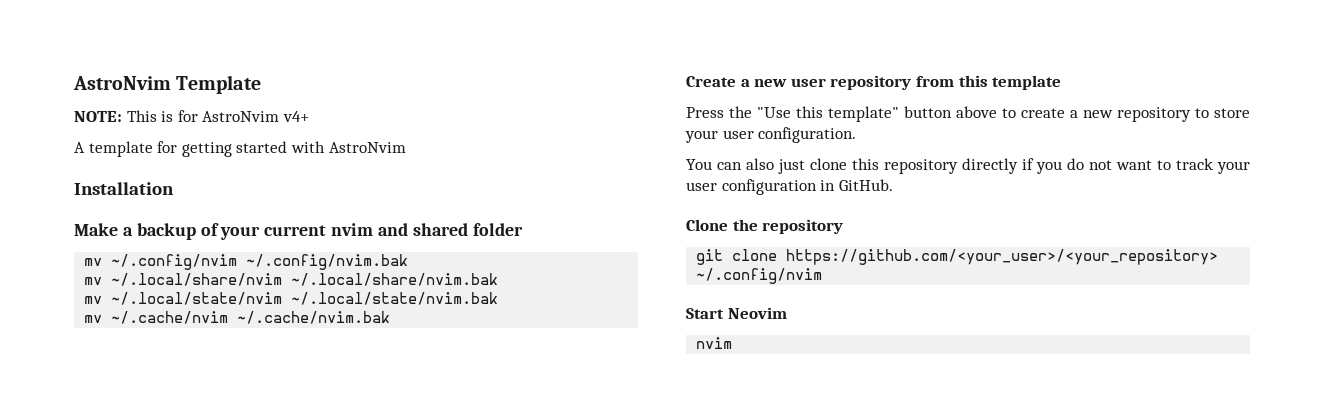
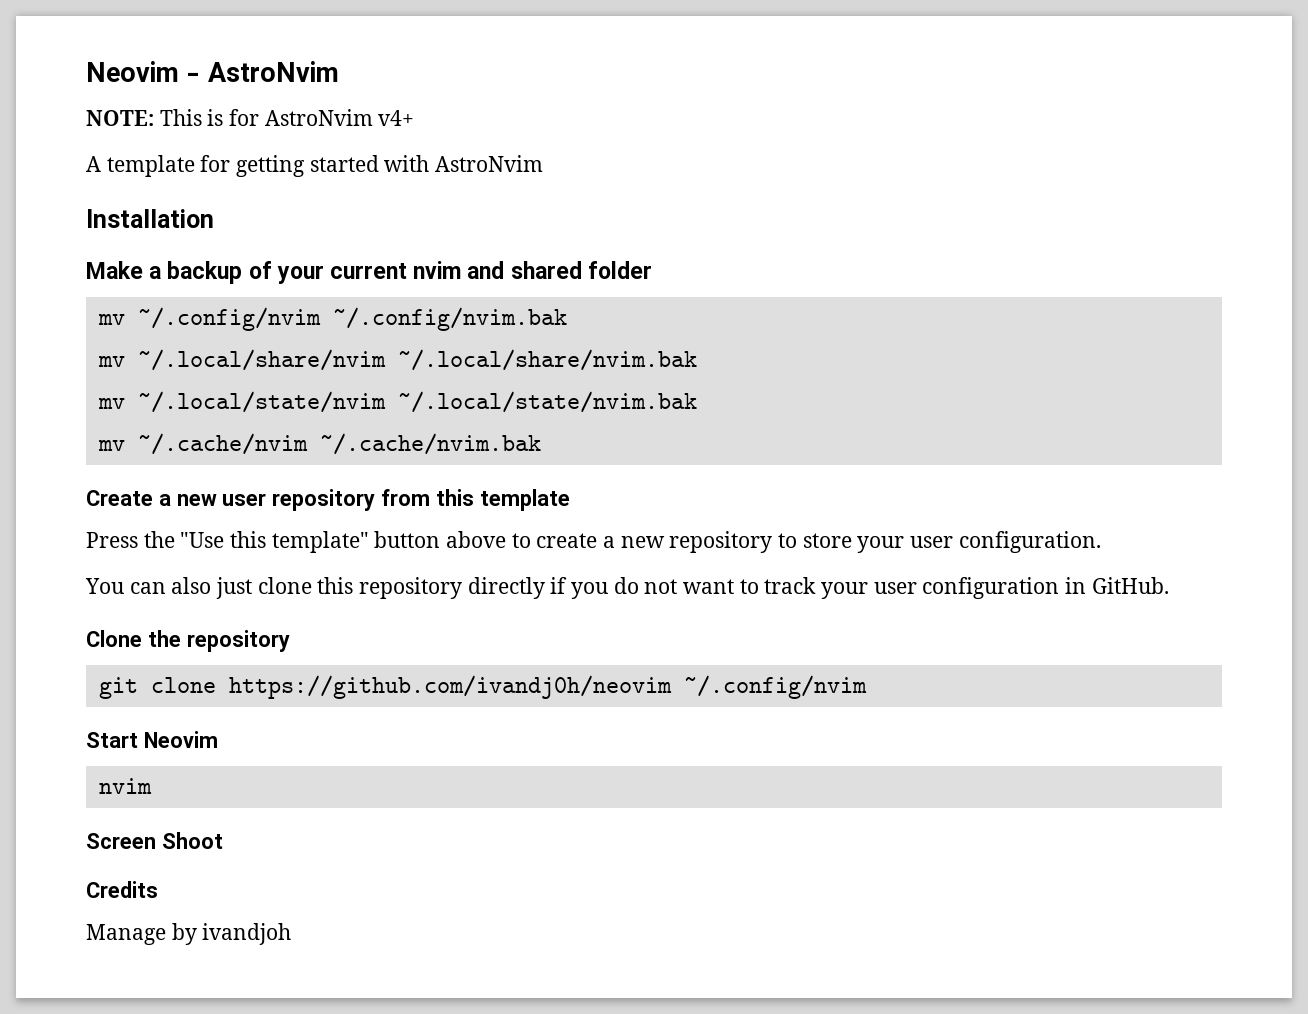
[73,75,262,94] AstroNvim Template -> [86,61,339,82] Neovim - AstroNvim
[786,249,1219,265] https://github.com/<your_user>/<your_repository> -> [228,675,672,699] https://github.com/ivandj0h/neovim
(733, 343) none -> [86,832,223,849] [86,881,158,898] [86,923,292,945] // Screen Shoot // Credits // Manage by ivandjoh

